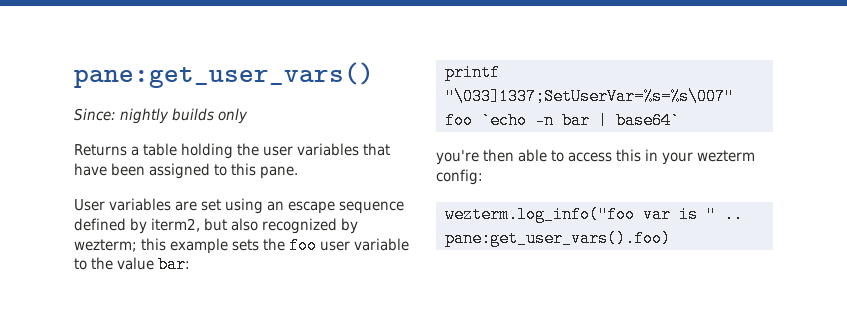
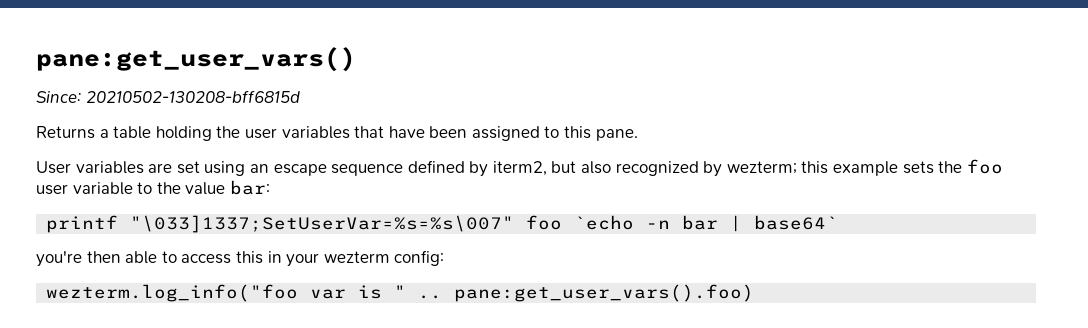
[120,108,249,124] nightly builds only -> [85,90,300,103] 20210502-130208-bff6815d

